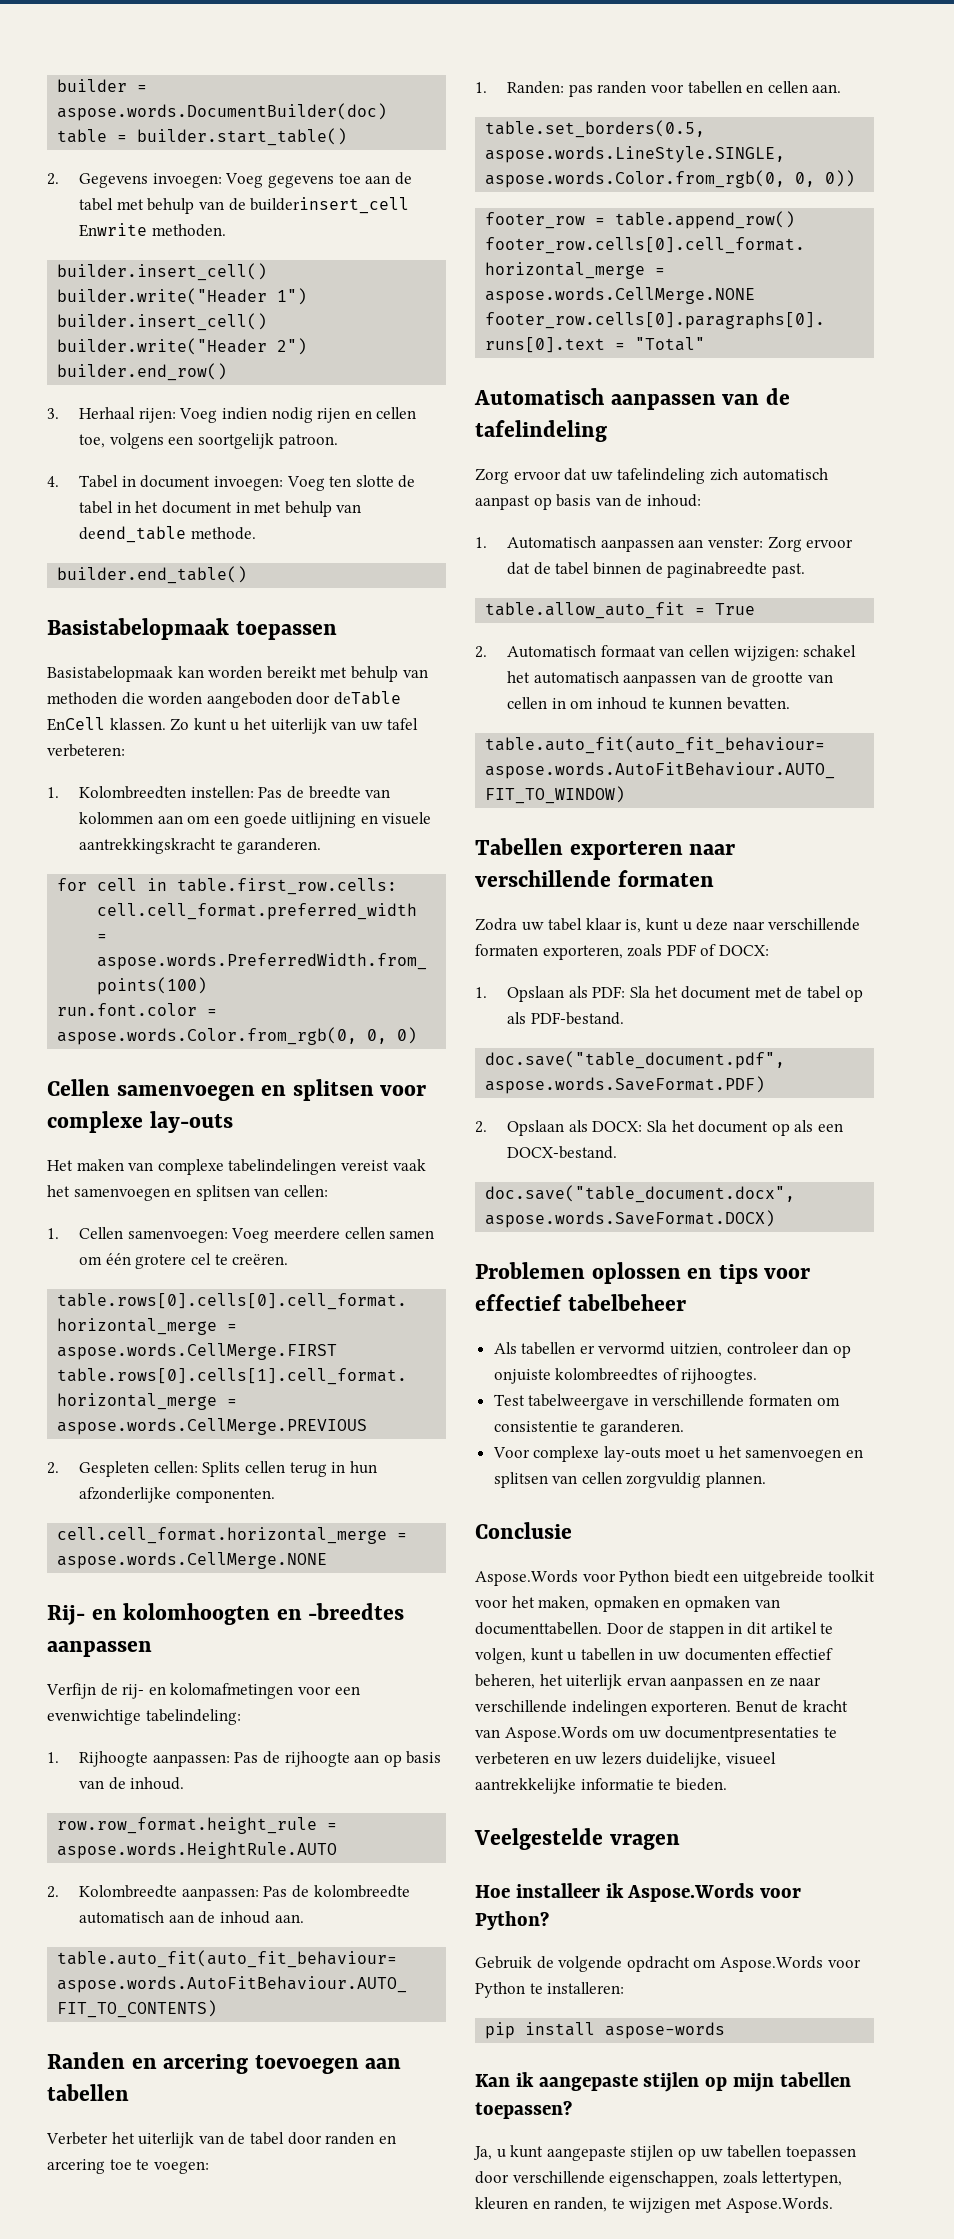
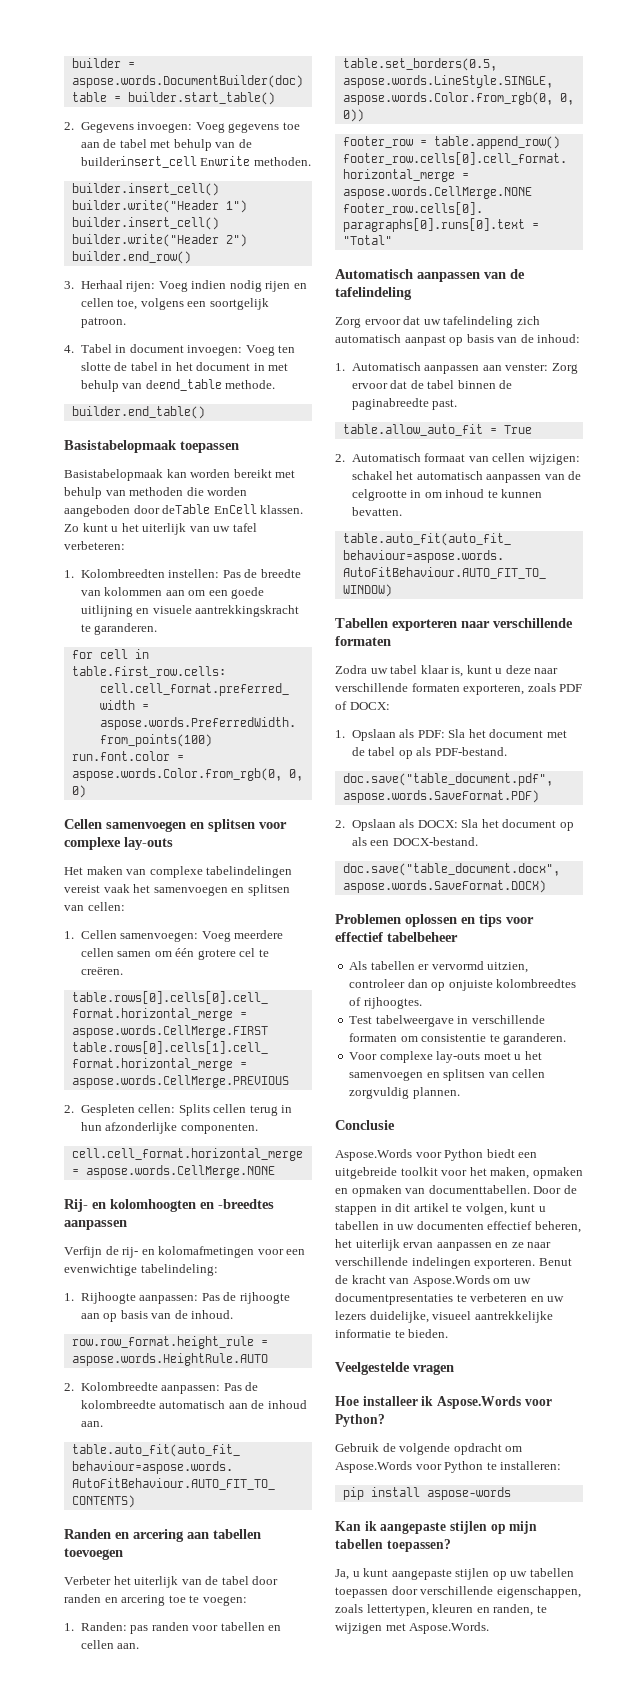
[254,2055,359,2074] toevoegen -> (184, 1535) none
(129, 2092) none -> [64,1548,123,1560] toevoegen
[752,672,833,687] [507,697,548,709] grootte van cellen -> [351,489,407,501] celgrootte

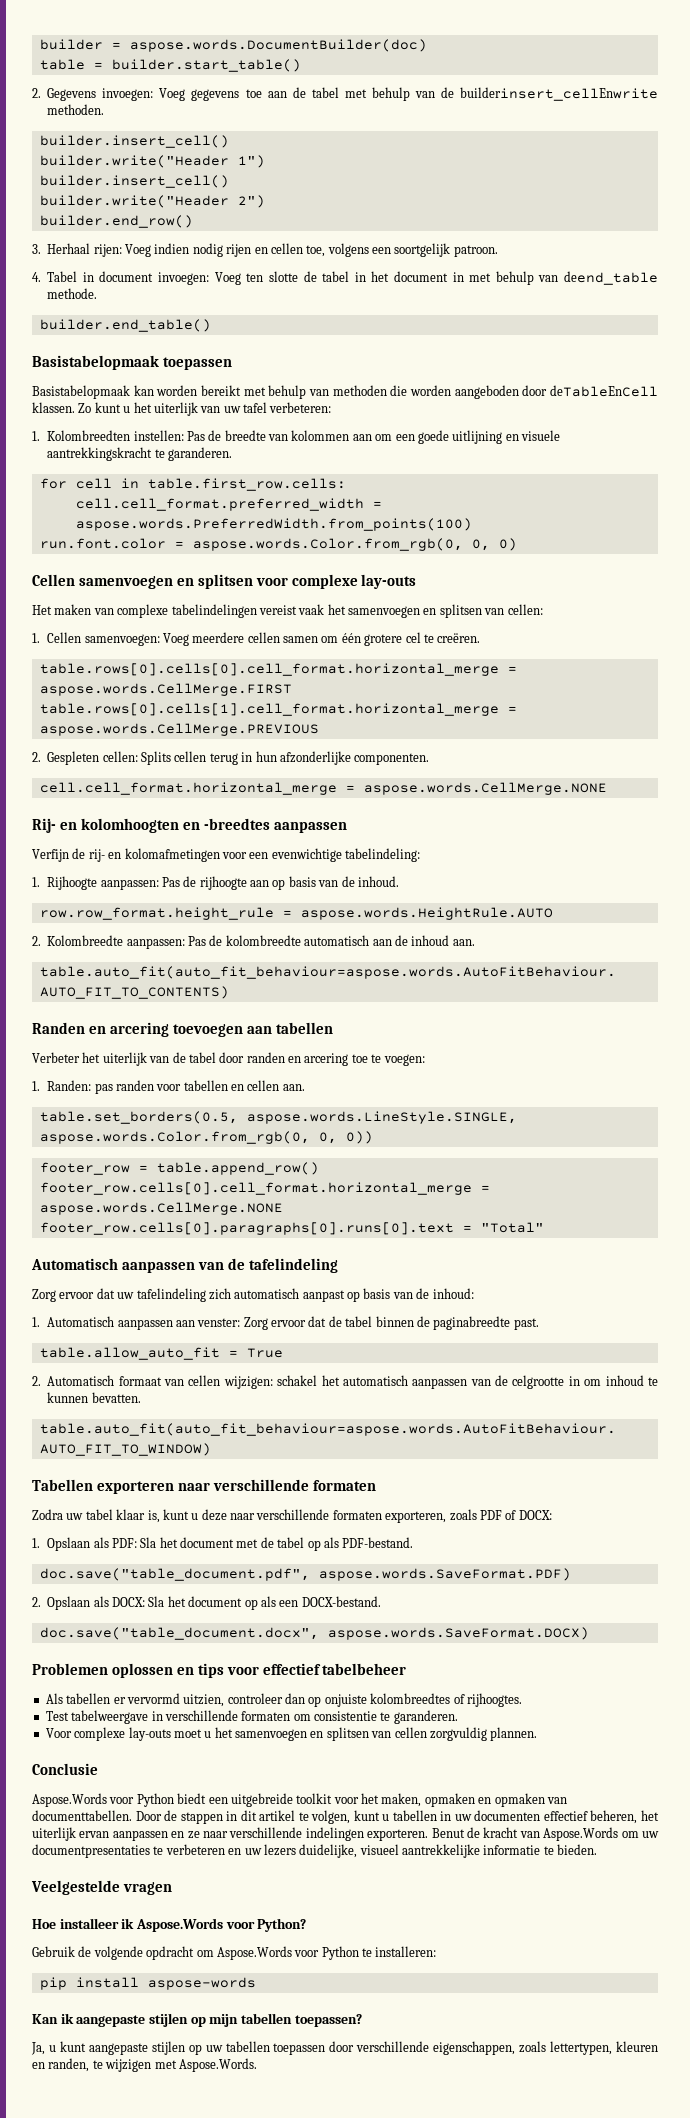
[80,156,251,168] builderinsert_cell Enwrite -> [460,87,658,101] builderinsert_cellEnwrite
[162,504,257,514] deTable EnCell -> [550,385,659,397] deTableEnCell
(184, 1535) none -> [172,1024,243,1037] toevoegen
[64,1548,123,1560] toevoegen -> (333, 1028) none

